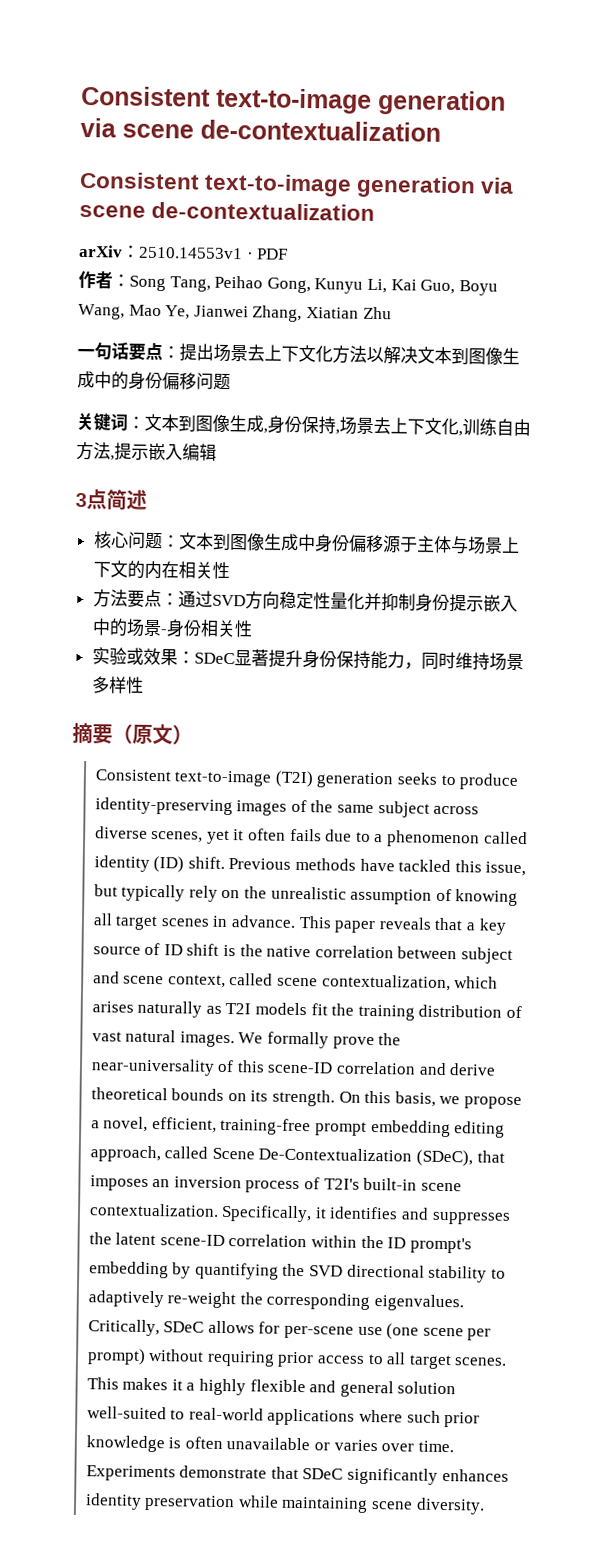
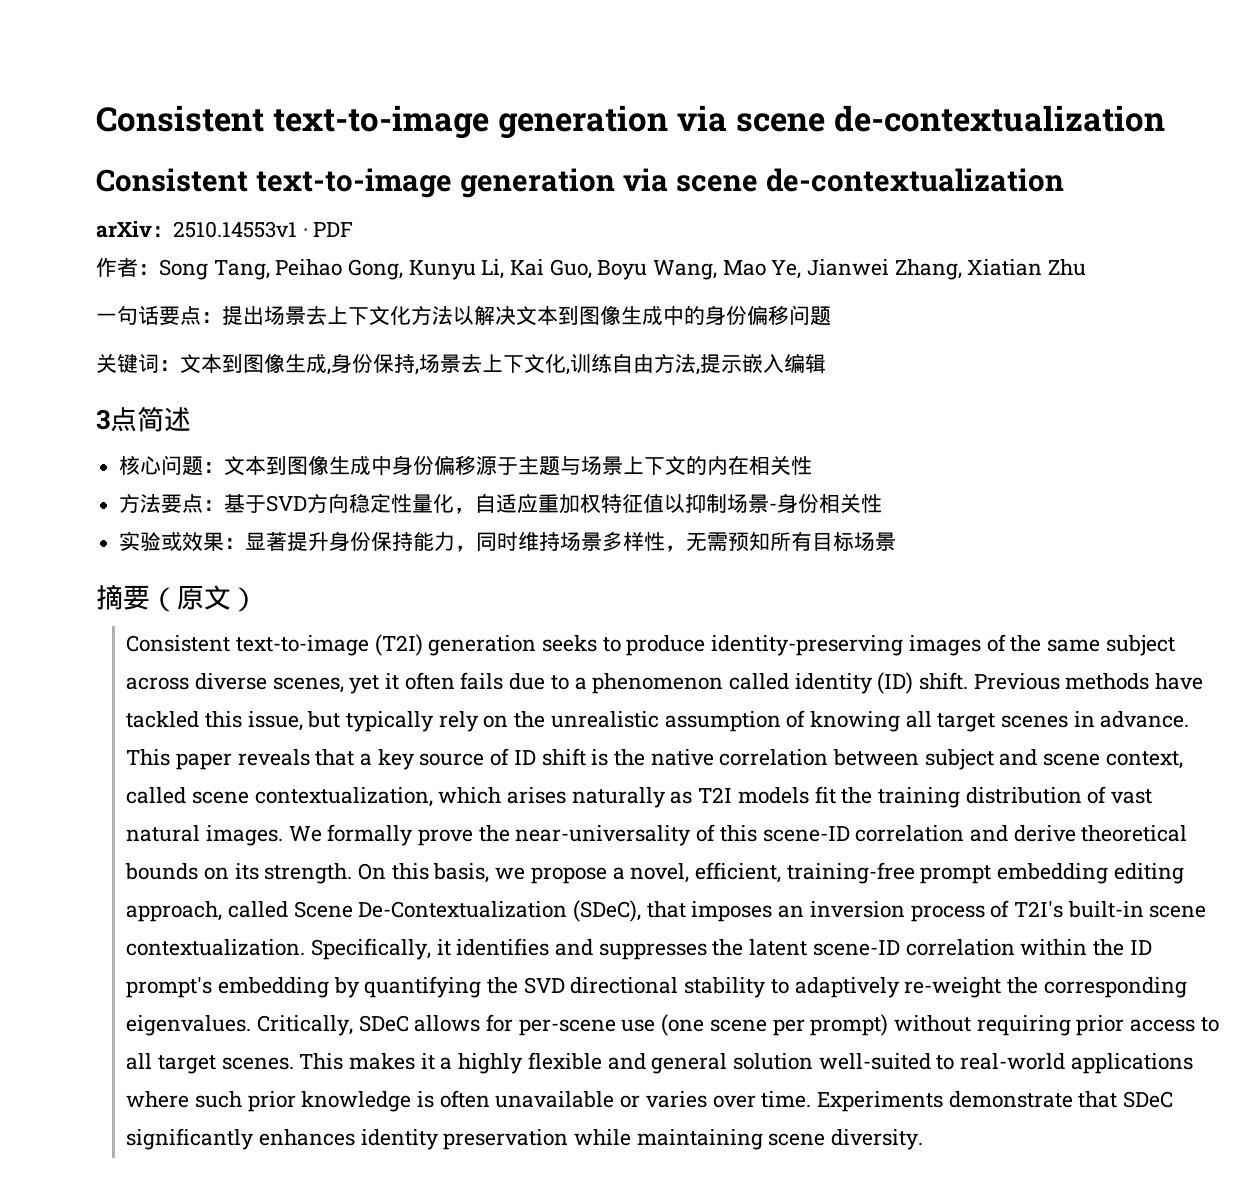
[433,535,452,554] 体 -> [539,456,561,476] 题
[177,590,213,608] 通过 -> [224,494,267,513] 基于
[363,592,518,613] [91,618,128,637] 并抑制身份提示嵌入中的 -> [454,493,728,514] ，自适应重加权特征值以抑制
[193,652,235,665] SDeC -> (246, 543) none
(144, 685) none -> [665,531,897,552] ，无需预知所有目标场景

